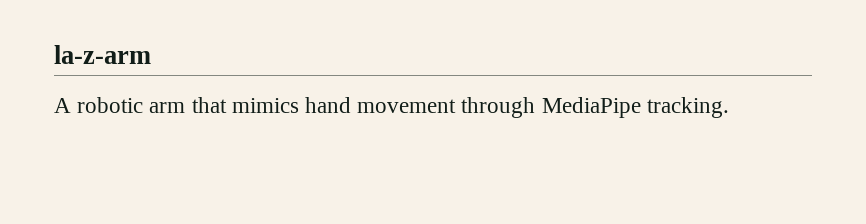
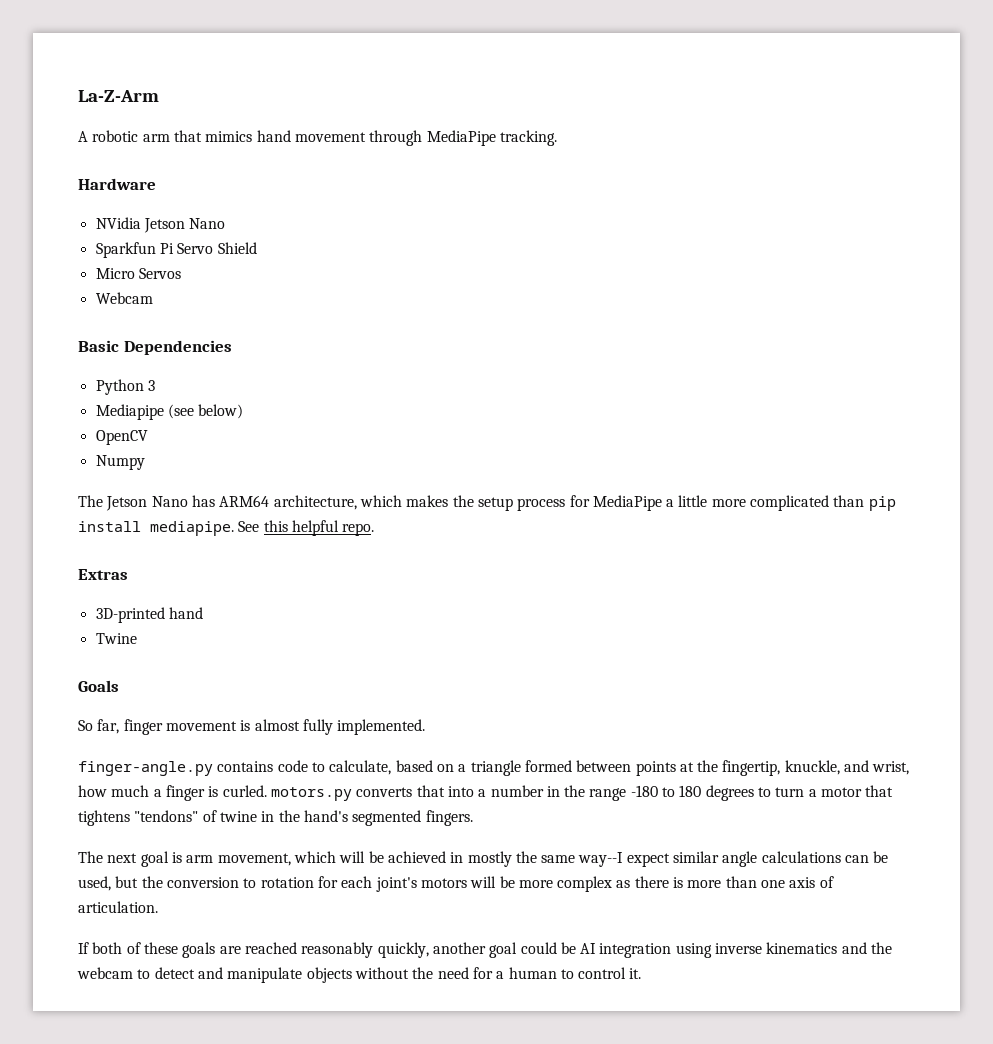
[54,45,151,64] la-z-arm -> [78,90,159,102] La-Z-Arm
(729, 107) none -> [78,178,156,190] [95,217,226,233] [95,242,257,258] [95,268,181,279] [95,292,153,304] [78,340,232,355] [95,379,155,395] [95,404,244,420] [95,430,148,445] [95,455,145,470] [78,495,896,511] [78,520,375,536] [78,569,128,580] [95,607,203,623] [95,633,137,644] [78,680,119,692] [78,719,426,735] [78,760,910,776] [78,785,894,801] [78,810,473,826] [78,851,889,867] [78,876,834,892] [78,901,158,913] [78,942,893,958] [77,967,642,983] // Hardware // NVidia Jetson Nano // Sparkfun Pi Servo Shield // Micro Servos // Webcam // Basic Dependencies // Python 3 // Mediapipe (see below) // OpenCV // Numpy // The Jetson Nano has ARM64 architecture, which makes the setup process for MediaPipe a little more complicated than pip install mediapipe. See this helpful repo. // Extras // 3D-printed hand // Twine // Goals // So far, finger movement is almost fully implemented. // finger-angle.py contains code to calculate, based on a triangle formed between points at the fingertip, knuckle, and wrist, how much a finger is curled. motors.py converts that into a number in the range -180 to 180 degrees to turn a motor that tightens "tendons" of twine in the hand's segmented fingers. // The next goal is arm movement, which will be achieved in mostly the same way--I expect similar angle calculations can be used, but the conversion to rotation for each joint's motors will be more complex as there is more than one axis of articulation. // If both of these goals are reached reasonably quickly, another goal could be AI integration using inverse kinematics and the webcam to detect and manipulate objects without the need for a human to control it.

